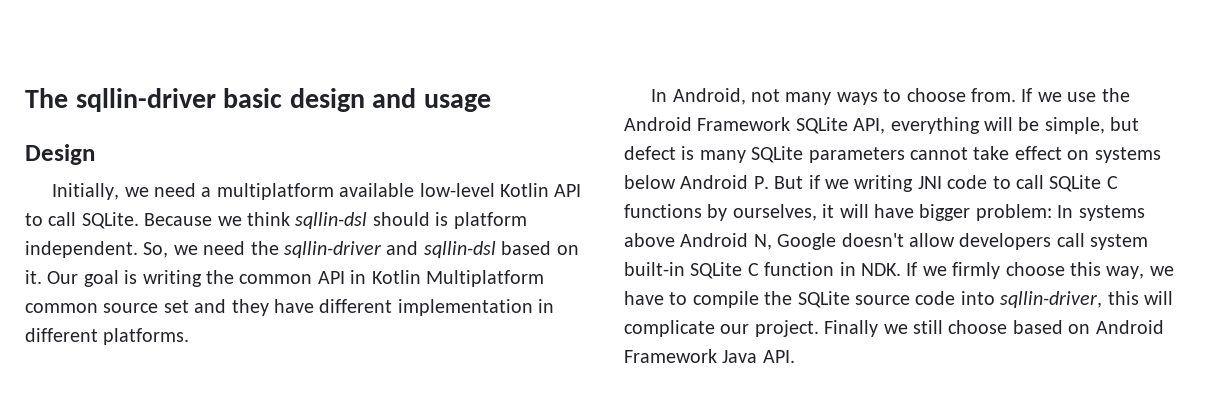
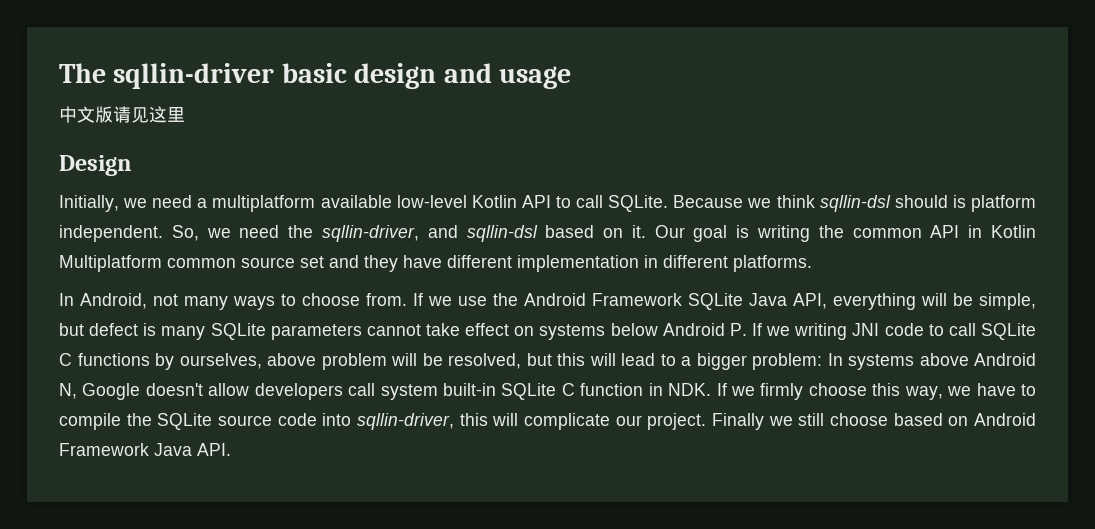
(491, 103) none -> [59,106,185,123] // 中文版请见这里
[284,241,382,258] sqllin-driver -> [321,225,419,242] sqllin-driver,
(848, 125) none -> [749,293,787,306] Java
[774,175,820,189] But if -> [752,323,762,336] If
[822,204,914,218] it will have -> [267,353,691,370] above problem will be resolved, but this will lead to a

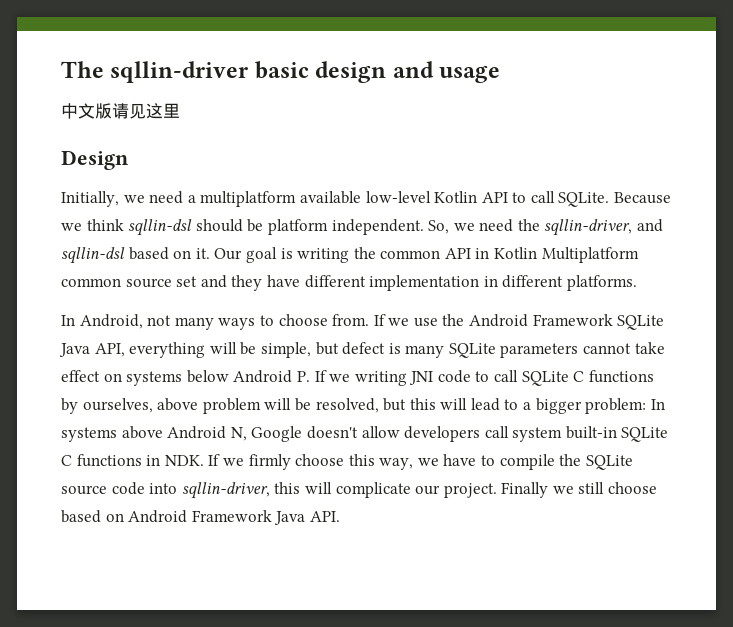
[952,195,966,208] is -> [247,219,264,232] be
[580,383,644,396] function -> [76,454,142,467] functions

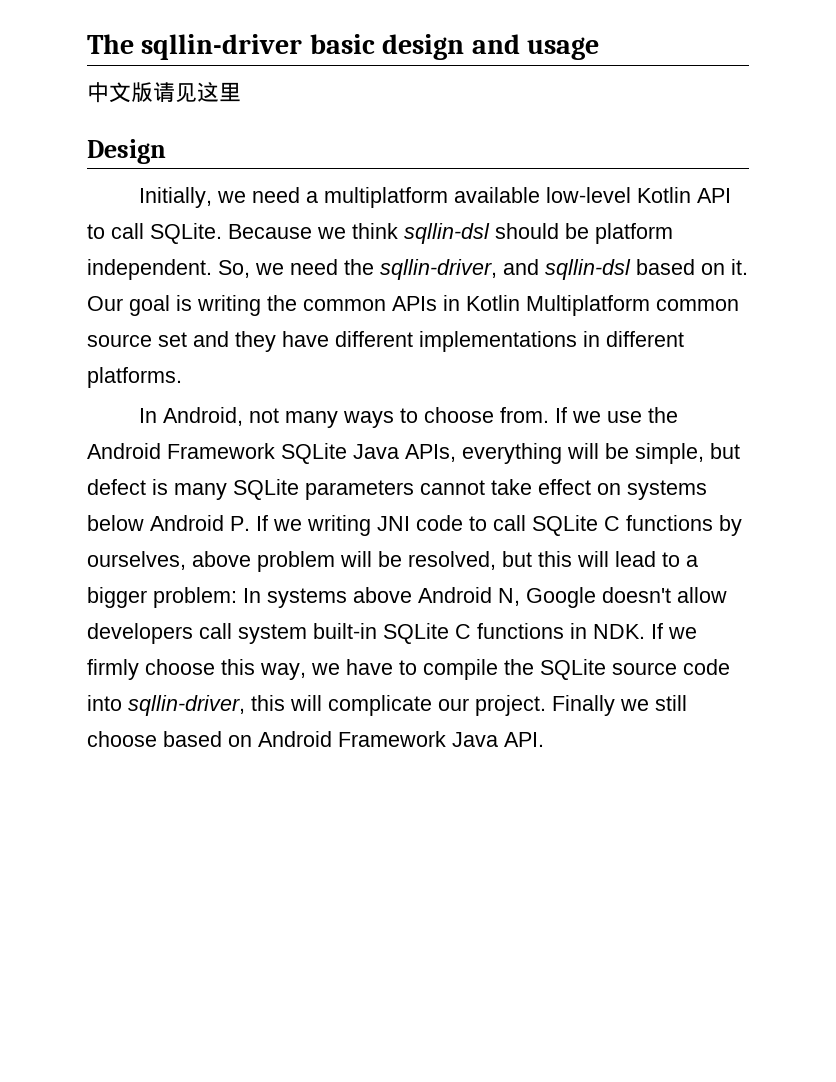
[444,248,471,259] API -> [392,296,437,311] APIs
[369,275,480,291] implementation -> [419,331,577,352] implementations
[94,343,125,357] API, -> [405,444,456,462] APIs,

